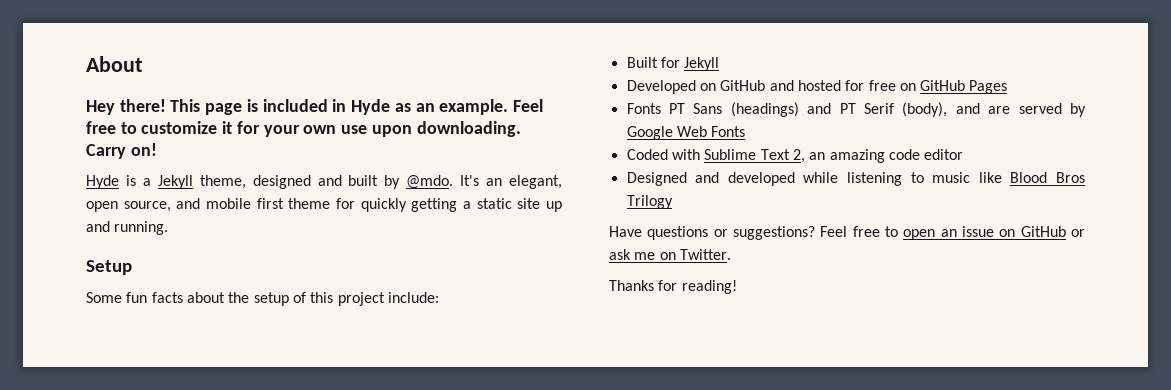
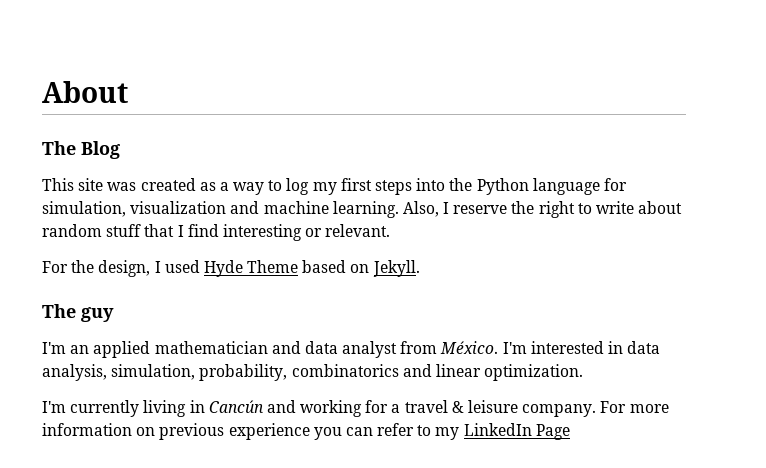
[86,99,543,115] [86,121,521,137] [86,143,157,159] [86,175,562,189] [86,198,562,212] [86,221,169,235] [86,260,132,275] [86,292,439,306] [626,57,720,71] [626,80,1008,94] [626,102,1086,117] [626,126,746,140] [626,149,964,163] [626,172,1085,186] [626,195,673,209] [609,226,1085,240] [609,249,731,260] [609,280,737,294] Hey there! This page is included in Hyde as an example. Feel free to customize it for your own use upon downloading. Carry on! // Hyde is a Jekyll theme, designed and built by @mdo. It's an elegant, open source, and mobile first theme for quickly getting a static site up and running. // Setup // Some fun facts about the setup of this project include: // Built for Jekyll // Developed on GitHub and hosted for free on GitHub Pages // Fonts PT Sans (headings) and PT Serif (body), and are served by Google Web Fonts // Coded with Sublime Text 2, an amazing code editor // Designed and developed while listening to music like Blood Bros Trilogy // Have questions or suggestions? Feel free to open an issue on GitHub or ask me on Twitter. // Thanks for reading! -> [42,141,120,159] [42,178,627,195] [42,201,683,218] [42,224,391,241] [42,260,420,277] [42,304,114,322] [42,341,661,358] [42,364,584,381] [42,400,669,417] [42,423,570,440] The Blog // This site was created as a way to log my first steps into the Python language for simulation, visualization and machine learning. Also, I reserve the right to write about random stuff that I find interesting or relevant. // For the design, I used Hyde Theme based on Jekyll. // The guy // I'm an applied mathematician and data analyst from México. I'm interested in data analysis, simulation, probability, combinatorics and linear optimization. // I'm currently living in Cancún and working for a travel & leisure company. For more information on previous experience you can refer to my LinkedIn Page

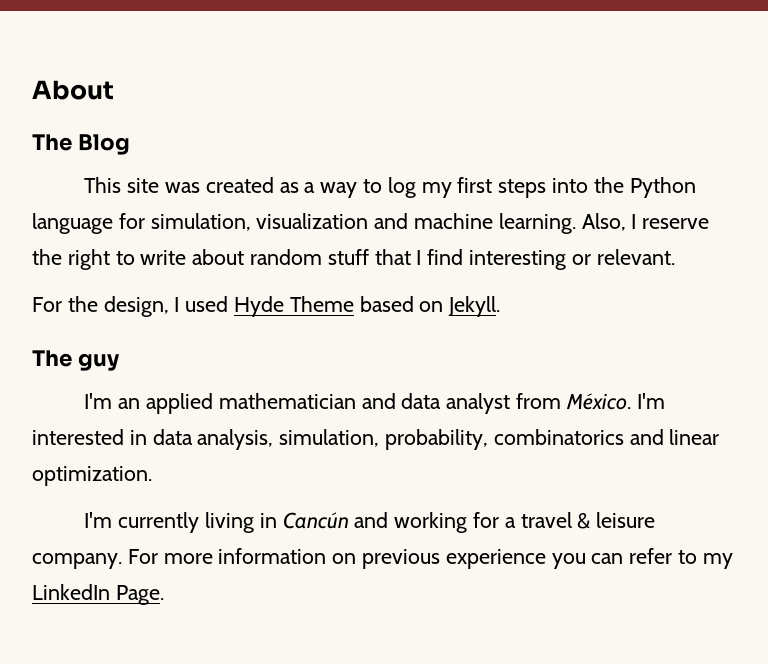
[535,424,570,440] Page -> [115,585,164,605] Page.

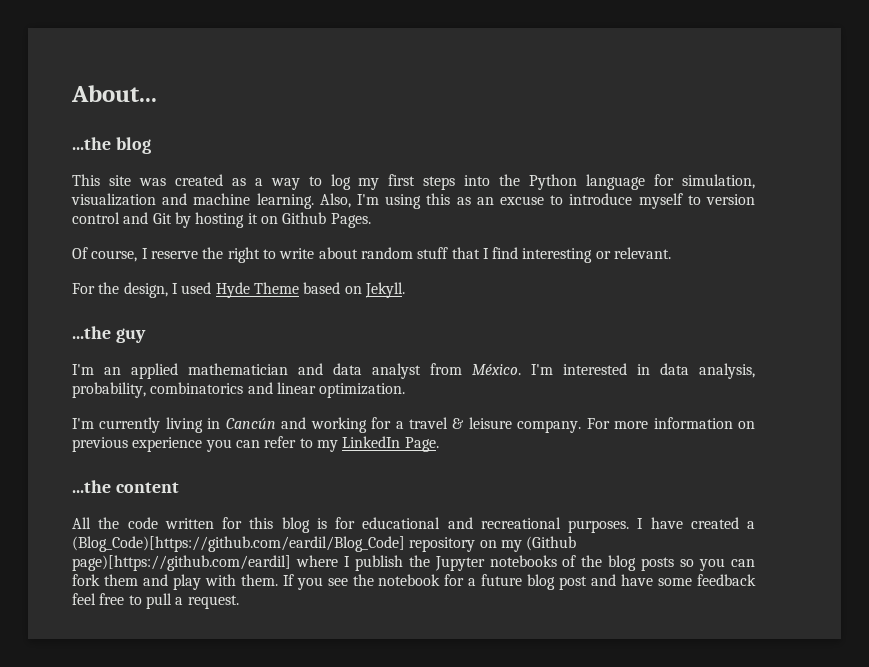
[32,80,114,100] [32,134,130,155] About // The Blog -> [71,85,157,102] [72,137,151,154] About... // ...the blog
(626, 222) none -> [357,193,755,209] [72,212,371,228] [72,247,138,262] I'm using this as an excuse to introduce myself to version control and Git by hosting it on Github Pages. // Of course,
[32,350,72,367] The -> [72,326,111,339] ...the
[279,429,380,447] simulation, -> (755, 371) none
(164, 595) none -> [72,480,179,493] [72,517,755,533] [72,536,577,552] [72,555,755,571] [72,574,756,590] [72,593,239,609] // ...the content // All the code written for this blog is for educational and recreational purposes. I have created a (Blog_Code)[https://github.com/eardil/Blog_Code] repository on my (Github page)[https://github.com/eardil] where I publish the Jupyter notebooks of the blog posts so you can fork them and play with them. If you see the notebook for a future blog post and have some feedback feel free to pull a request.

